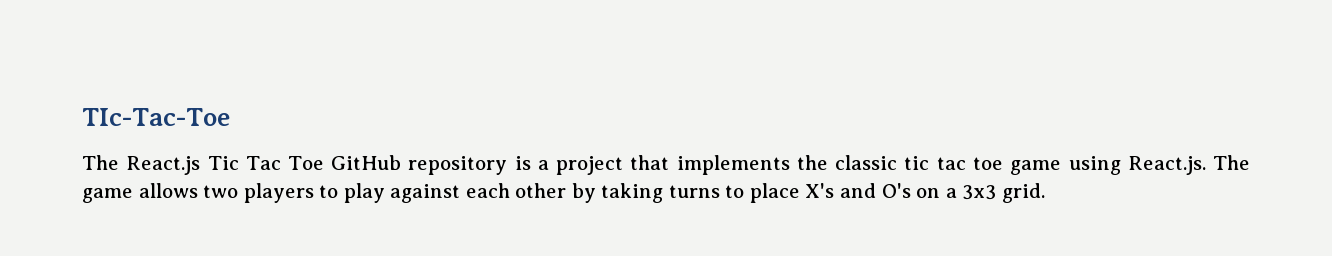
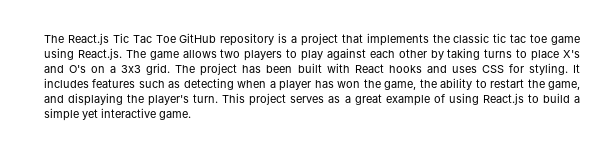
[82,108,230,126] TIc-Tac-Toe // -> (44, 39) none
(1045, 193) none -> [175,63,580,76] [44,78,581,91] [44,93,580,106] [44,108,191,121] The project has been built with React hooks and uses CSS for styling. It includes features such as detecting when a player has won the game, the ability to restart the game, and displaying the player's turn. This project serves as a great example of using React.js to build a simple yet interactive game.

